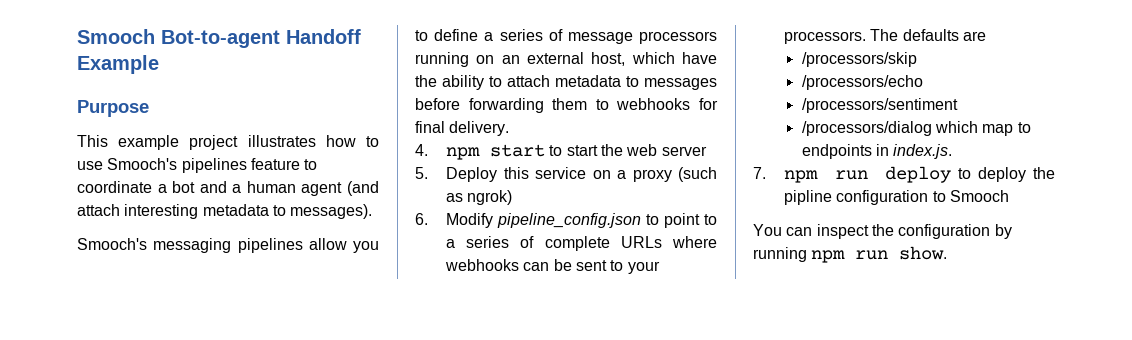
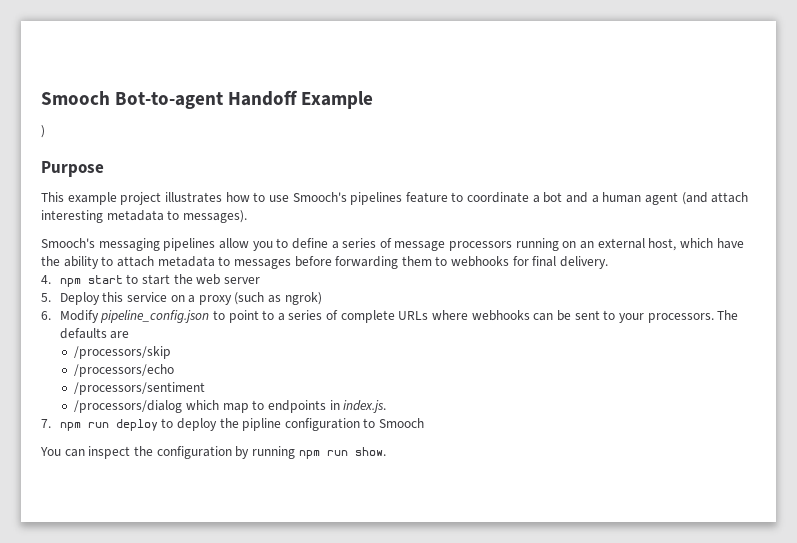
(159, 64) none -> [41,125,45,138] // )

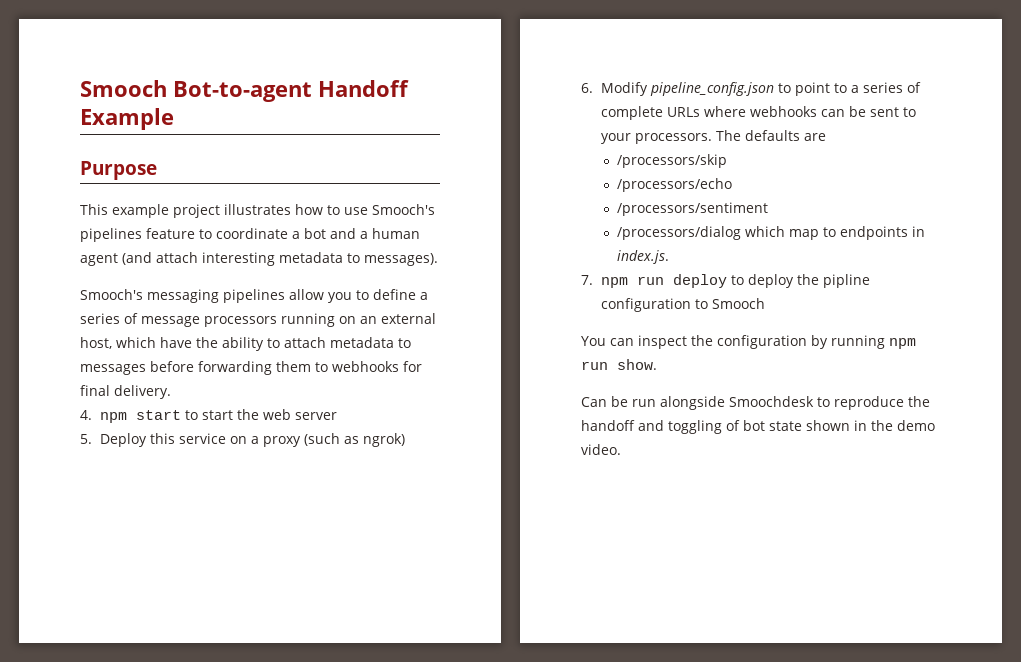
[41,125,45,138] // ) -> (174, 119) none
(386, 451) none -> [581,396,930,410] [581,420,935,434] [581,444,621,455] // Can be run alongside Smoochdesk to reproduce the handoff and toggling of bot state shown in the demo video.

